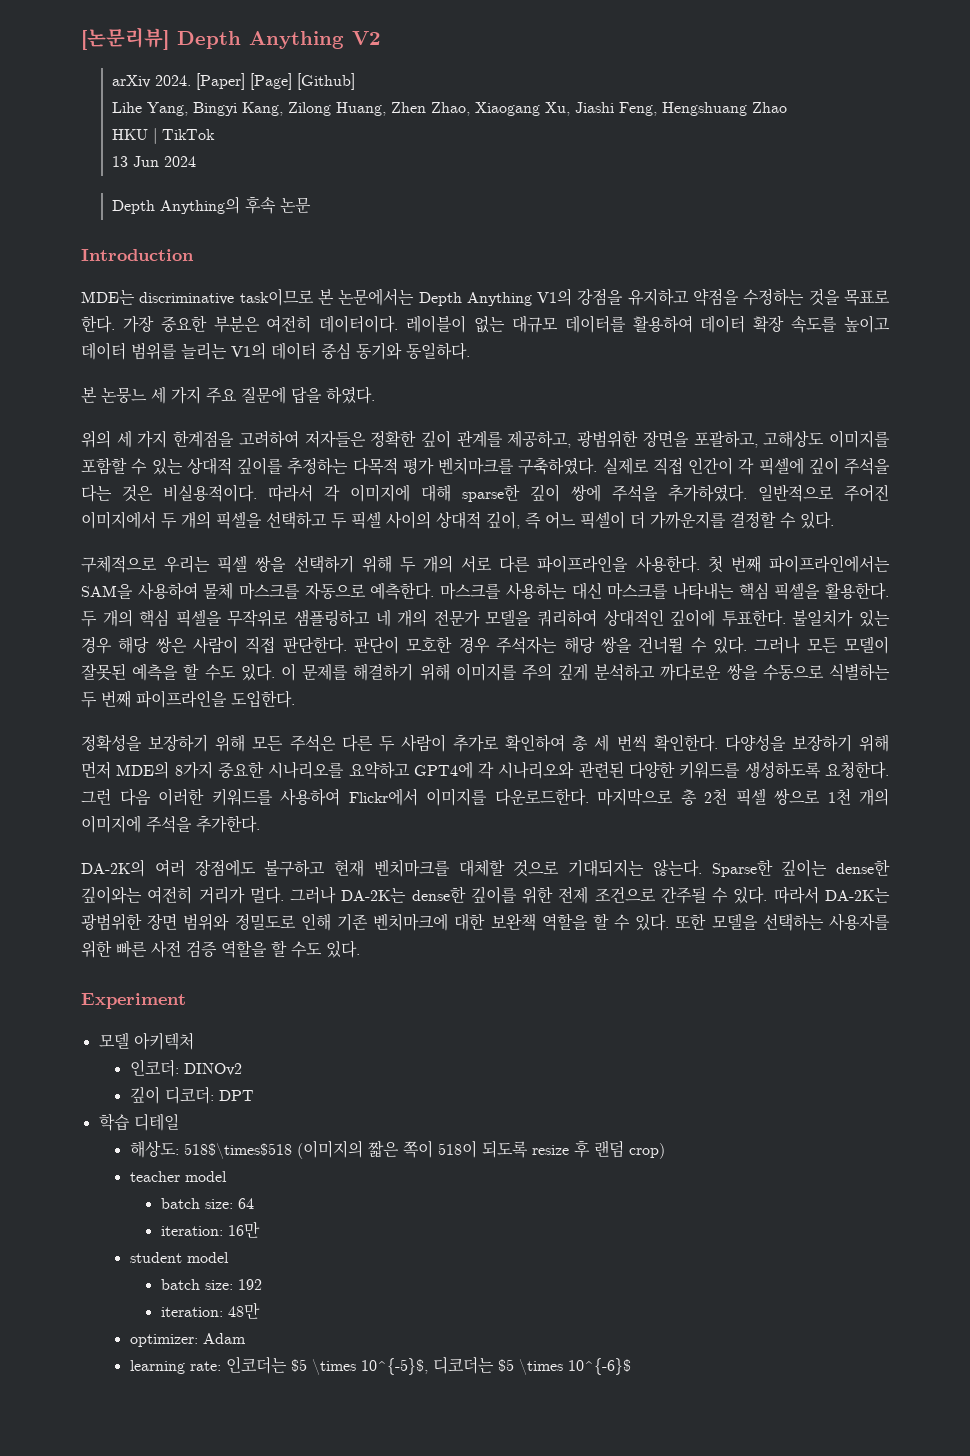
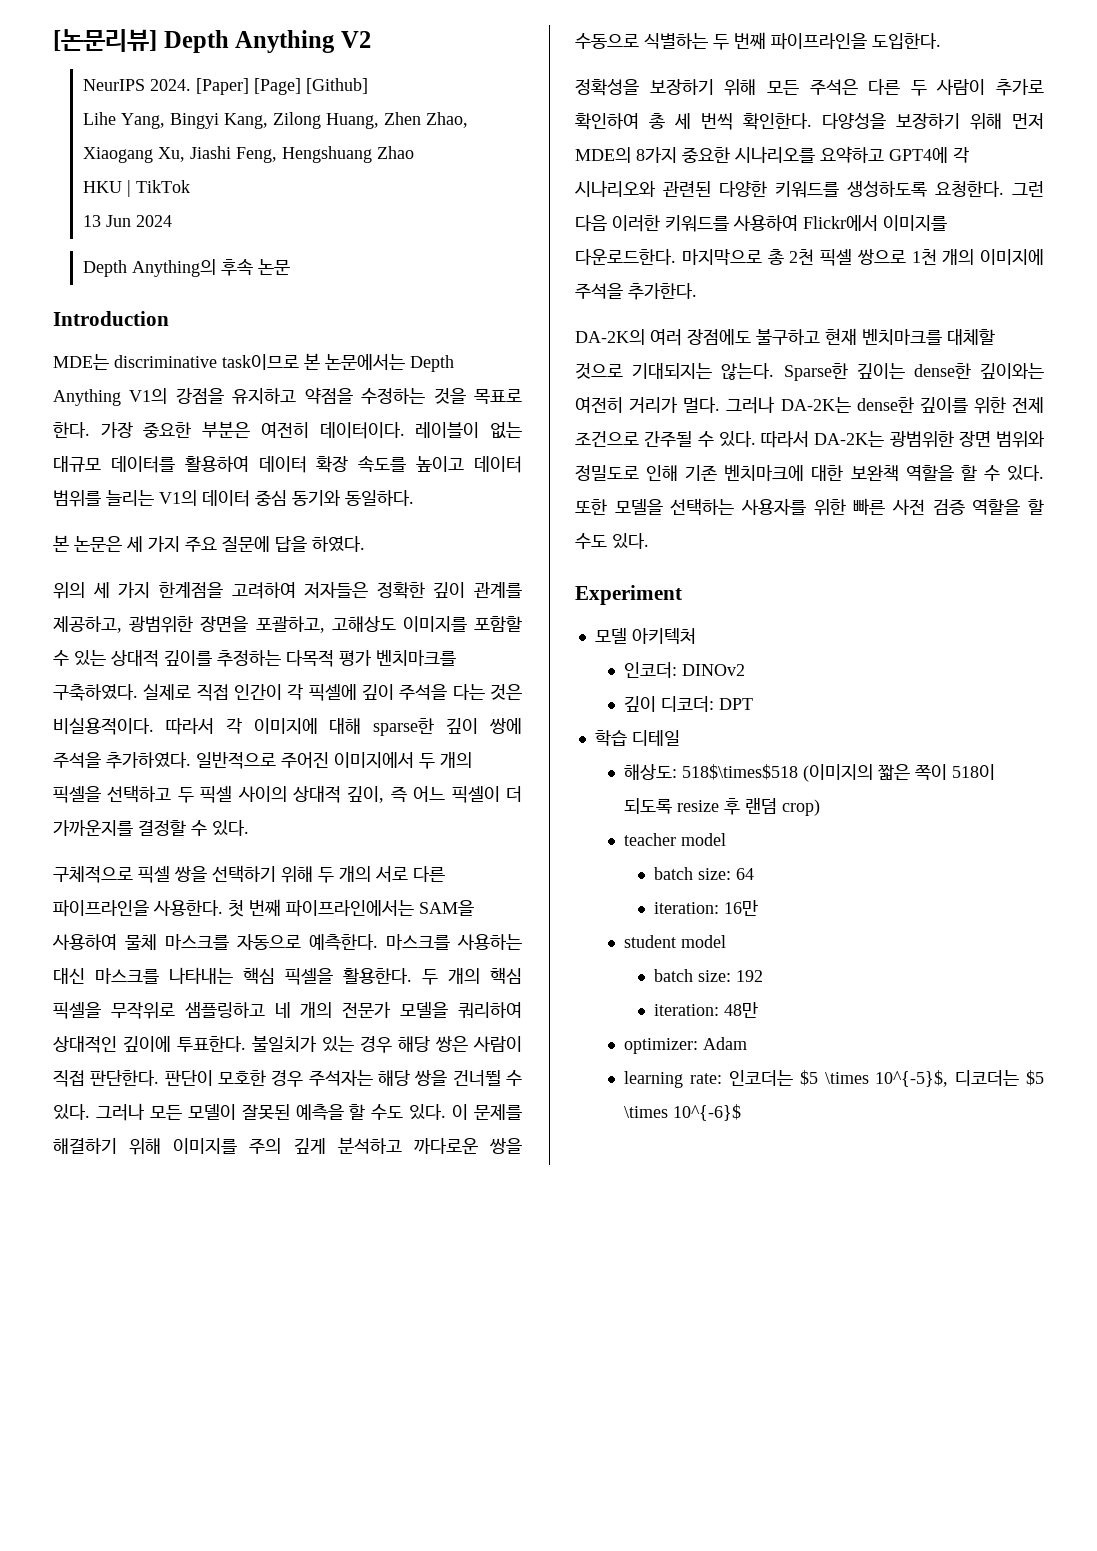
[112,75,152,88] arXiv -> [82,79,145,91] NeurIPS
[101,387,147,403] 논뭉느 -> [74,536,122,552] 논문은
[164,555,211,573] 우리는 -> (133, 874) none

